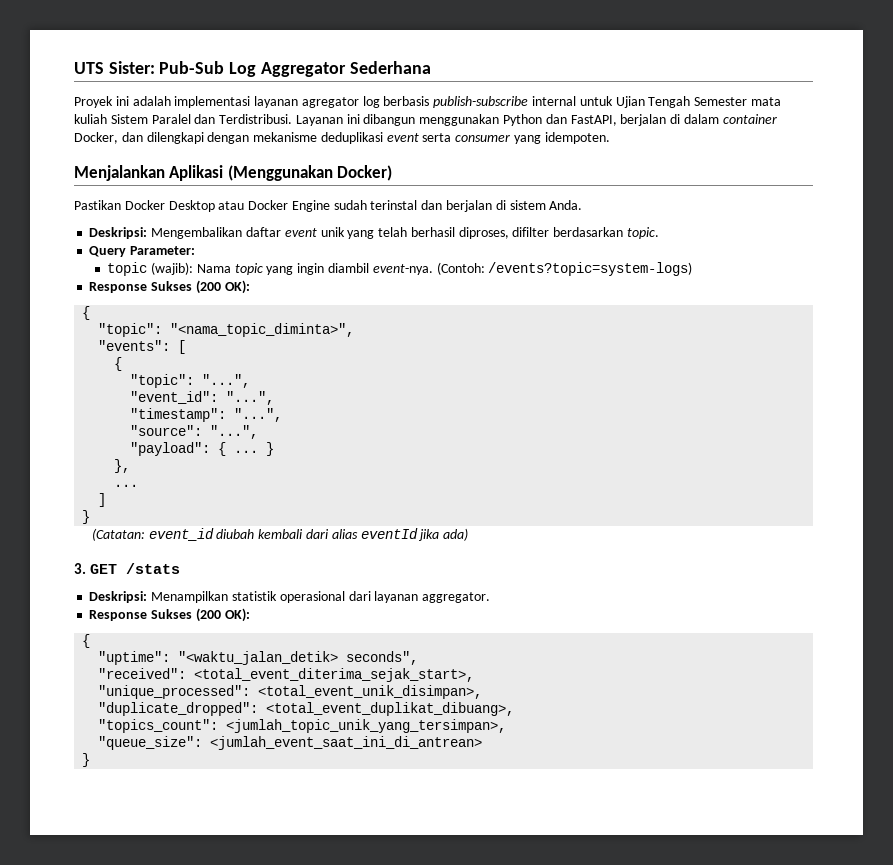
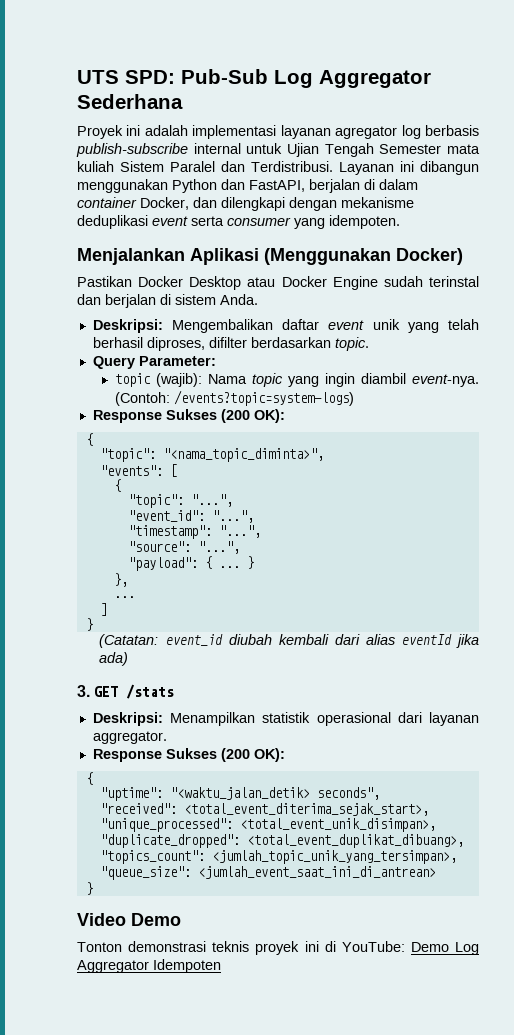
[108,61,155,74] Sister: -> [125,70,175,84] SPD:
(91, 760) none -> [77,913,181,926] [77,941,479,955] [77,959,221,973] // Video Demo // Tonton demonstrasi teknis proyek ini di YouTube: Demo Log Aggregator Idempoten

